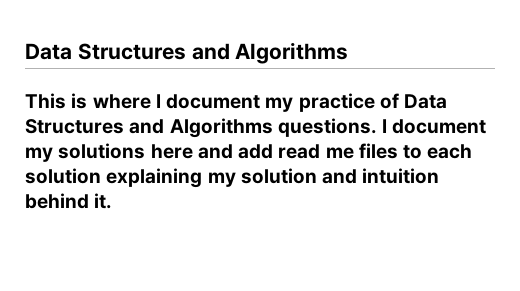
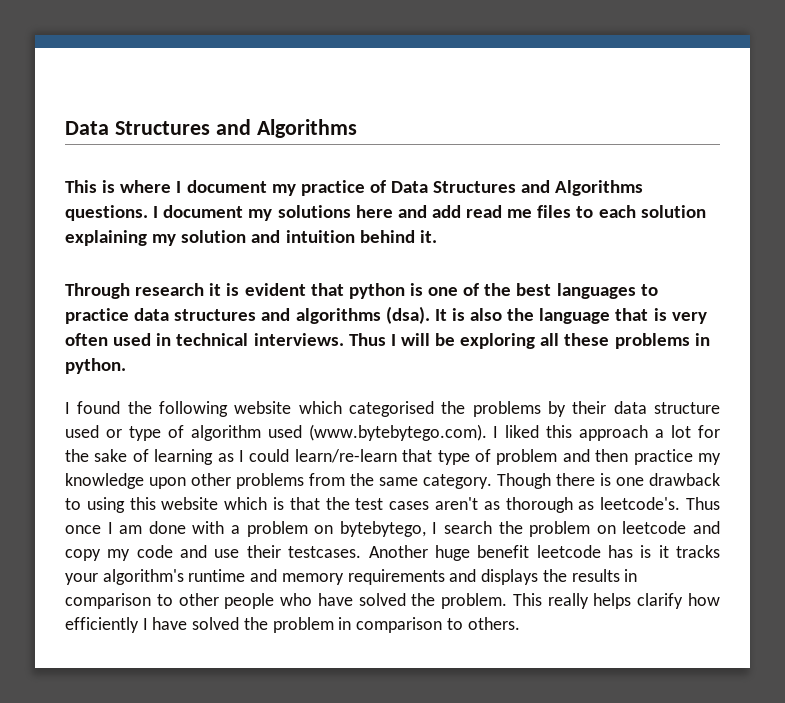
(113, 201) none -> [65,283,658,299] [65,306,707,324] [65,333,710,349] [65,358,126,374] [65,401,720,417] [65,424,720,441] [65,449,721,465] [65,473,720,489] [65,497,720,513] [65,521,721,537] [65,545,720,561] [65,569,638,585] [65,593,720,609] [65,617,520,633] // Through research it is evident that python is one of the best languages to practice data structures and algorithms (dsa). It is also the language that is very often used in technical interviews. Thus I will be exploring all these problems in python. // I found the following website which categorised the problems by their data structure used or type of algorithm used (www.bytebytego.com). I liked this approach a lot for the sake of learning as I could learn/re-learn that type of problem and then practice my knowledge upon other problems from the same category. Though there is one drawback to using this website which is that the test cases aren't as thorough as leetcode's. Thus once I am done with a problem on bytebytego, I search the problem on leetcode and copy my code and use their testcases. Another huge benefit leetcode has is it tracks your algorithm's runtime and memory requirements and displays the results in comparison to other people who have solved the problem. This really helps clarify how efficiently I have solved the problem in comparison to others.

